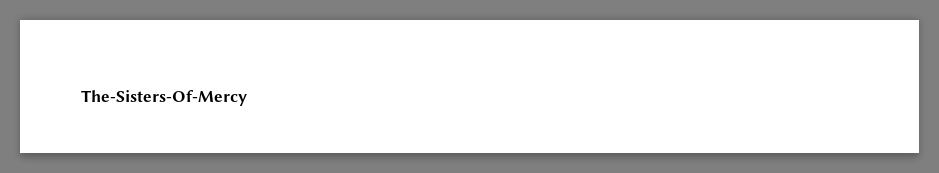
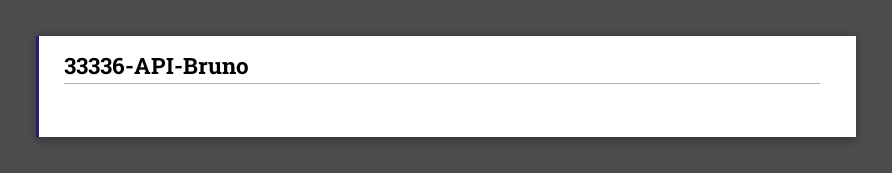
[81,90,247,106] The-Sisters-Of-Mercy -> [64,57,249,75] 33336-API-Bruno

